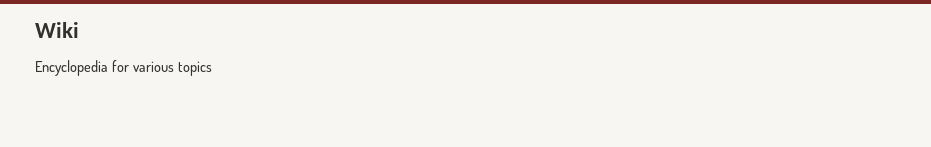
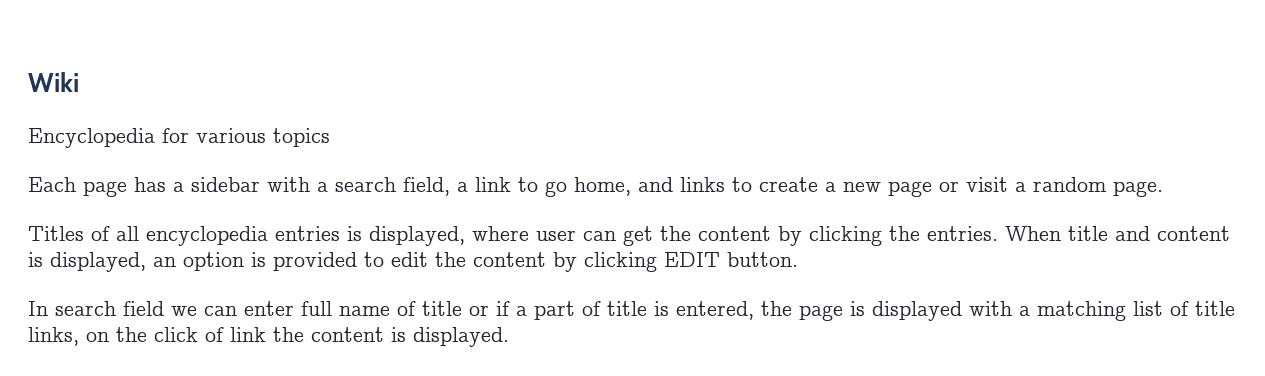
(212, 68) none -> [28,177,1163,197] [28,226,1230,246] [28,252,798,272] [28,301,1235,321] [28,327,509,347] // Each page has a sidebar with a search field, a link to go home, and links to create a new page or visit a random page. // Titles of all encyclopedia entries is displayed, where user can get the content by clicking the entries. When title and content is displayed, an option is provided to edit the content by clicking EDIT button. // In search field we can enter full name of title or if a part of title is entered, the page is displayed with a matching list of title links, on the click of link the content is displayed.

